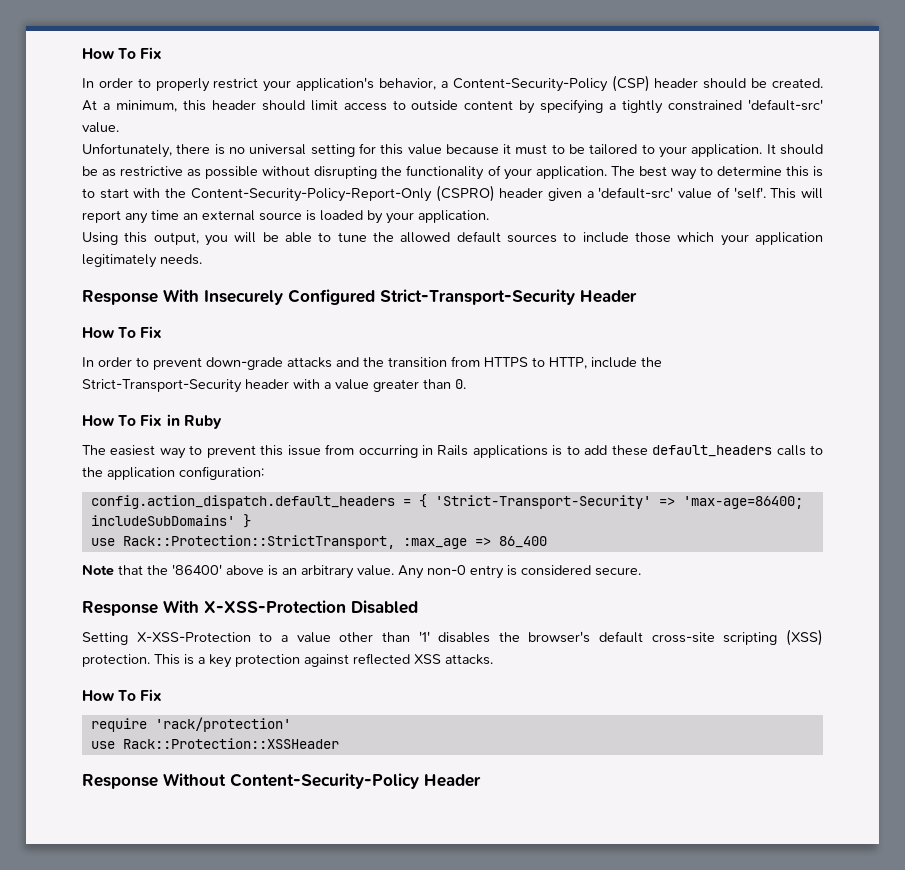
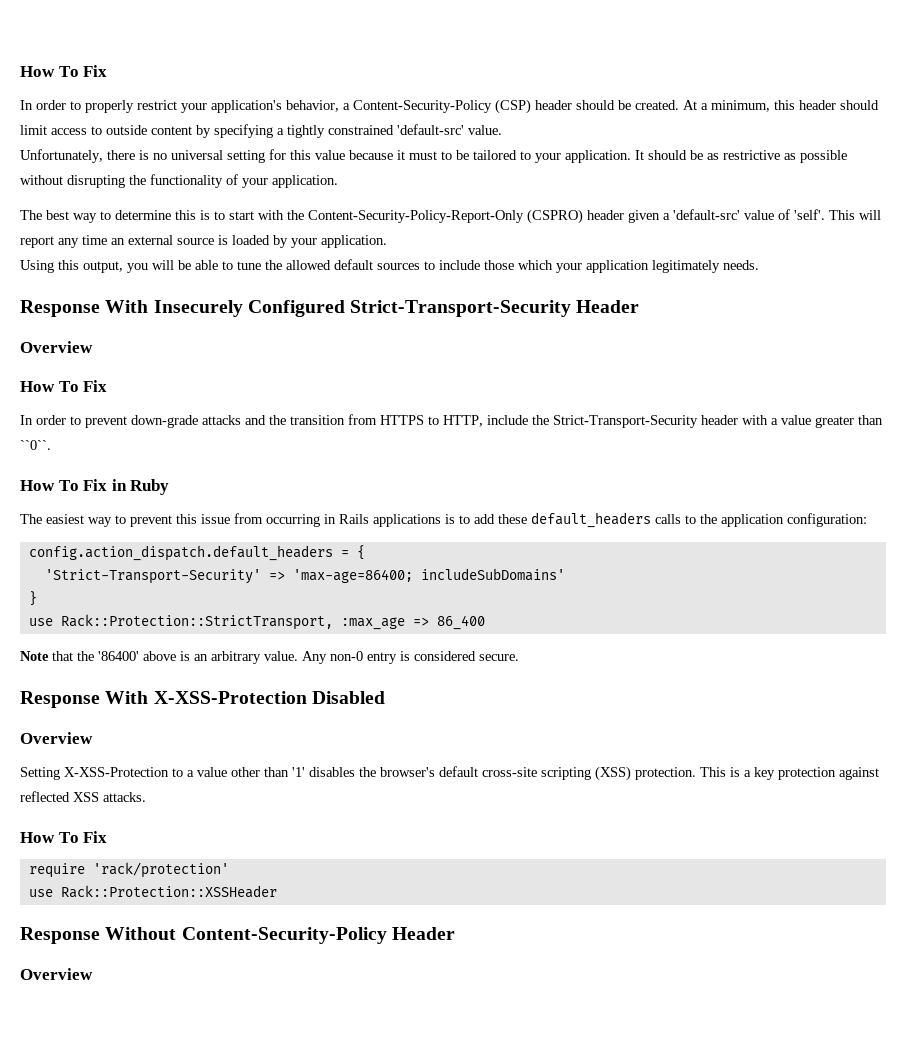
(607, 172) none -> (338, 181) //
(637, 296) none -> [20,341,93,353] // Overview
[455,379,466,389] 0. -> [20,440,51,450] ``0``.
(427, 501) none -> (365, 552) //
(235, 520) none -> (565, 574) //
(418, 607) none -> [20,732,93,744] // Overview
(481, 780) none -> [20,968,93,980] // Overview

